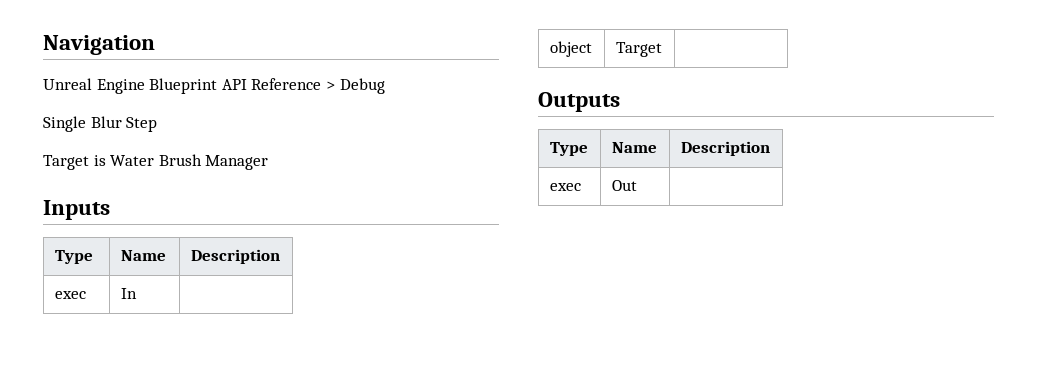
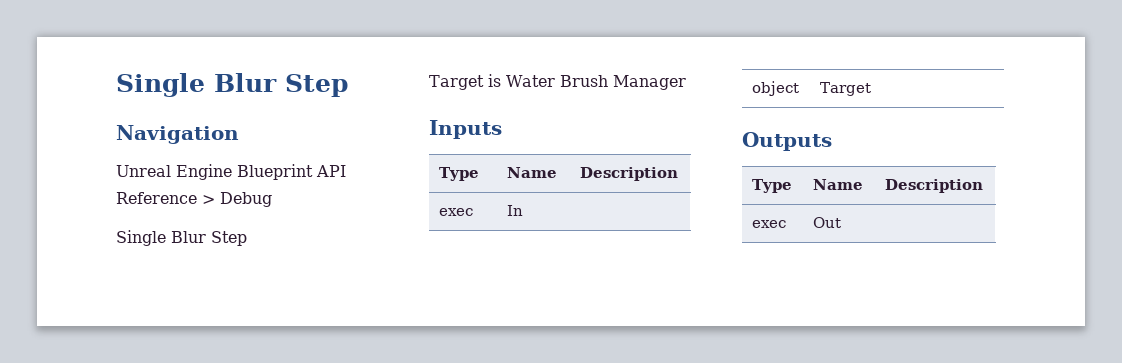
(43, 45) none -> [116,73,348,97] Single Blur Step //

